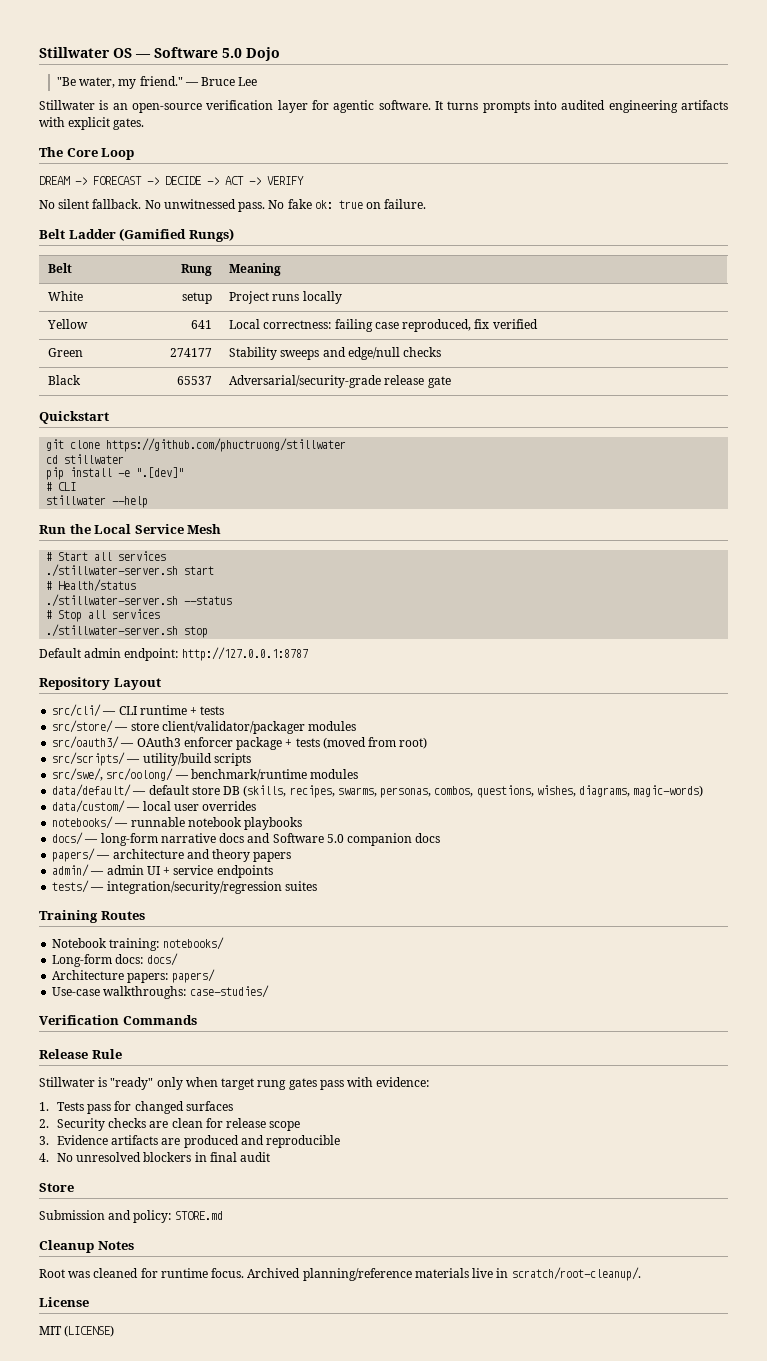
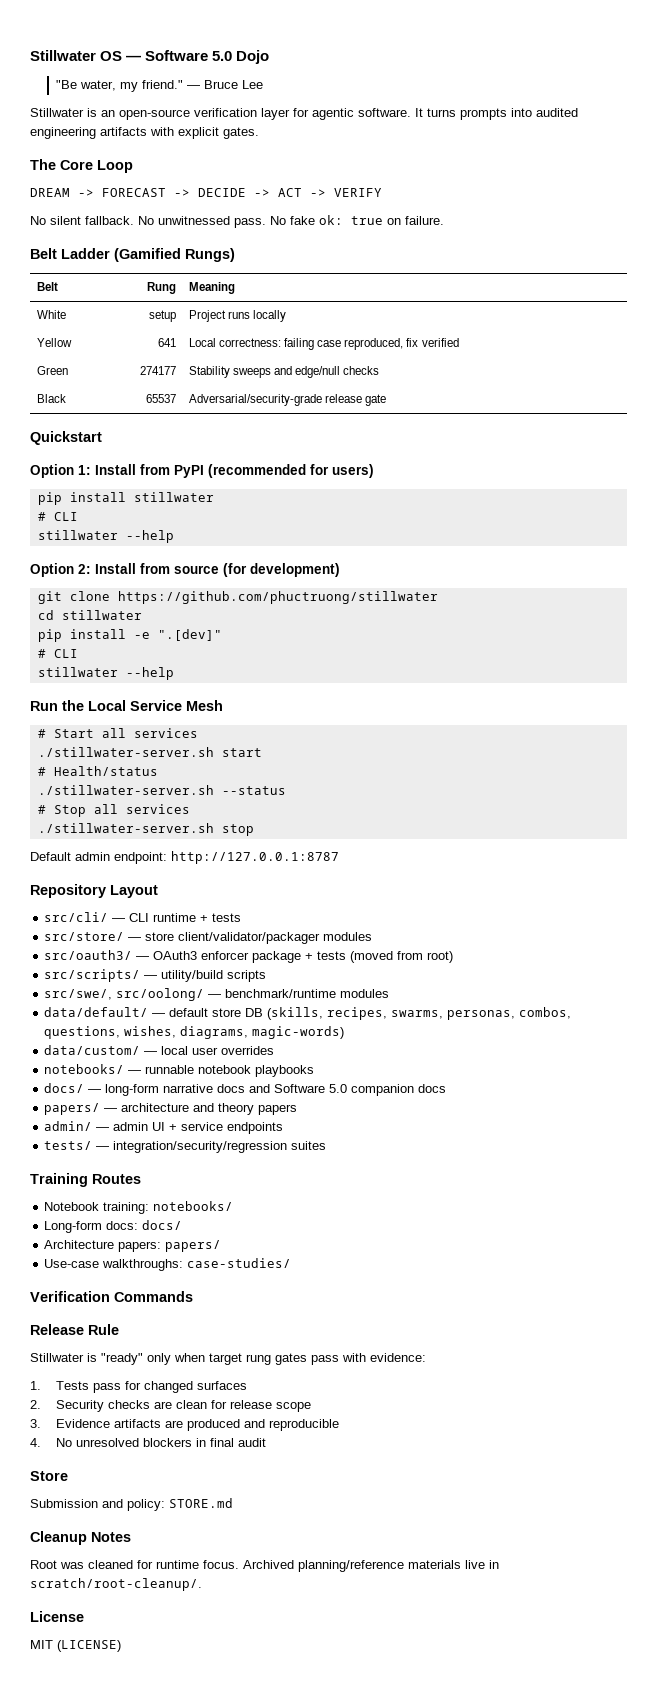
(109, 417) none -> [30,464,374,478] [37,492,214,505] [37,512,78,521] [37,530,174,543] [30,563,340,577] // Option 1: Install from PyPI (recommended for users) // pip install stillwater // # CLI // stillwater --help // Option 2: Install from source (for development)

